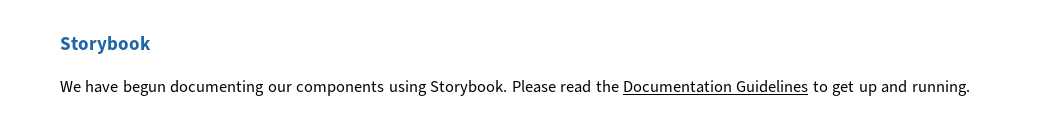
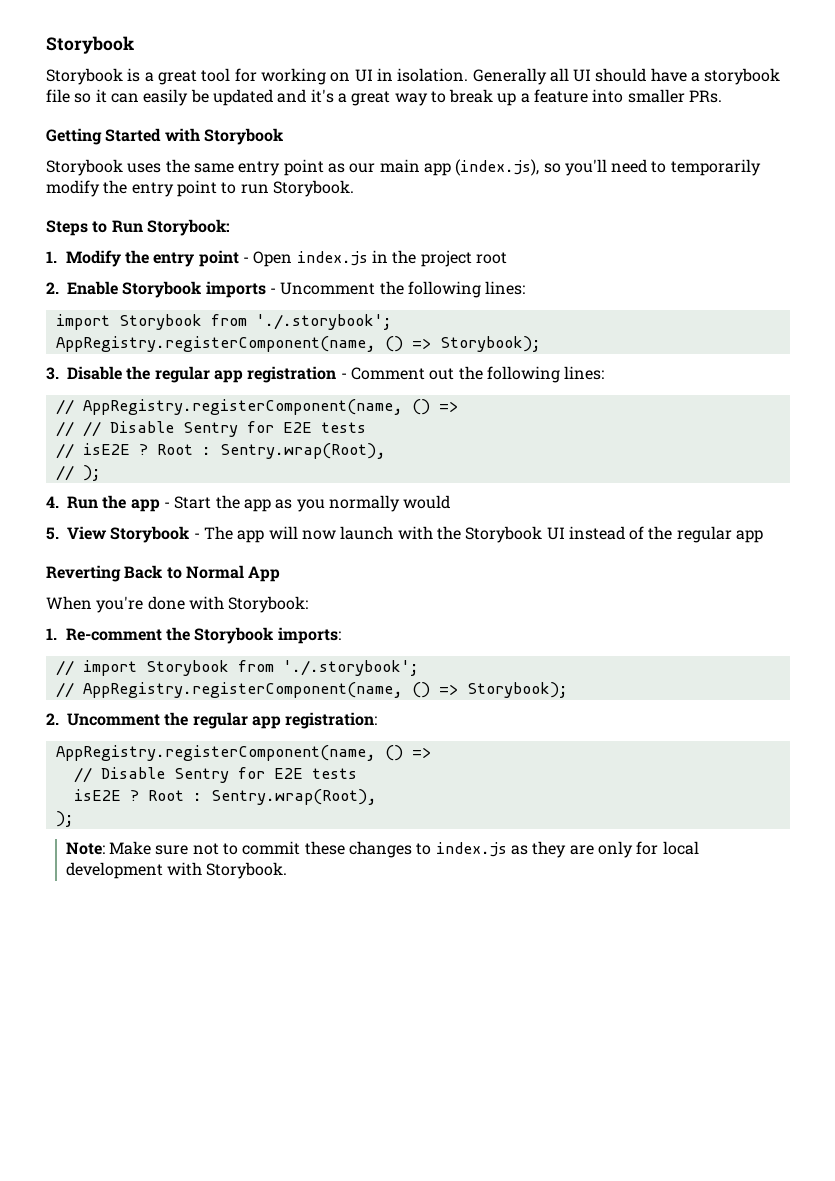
[60,36,151,54] [60,80,970,96] Storybook // We have begun documenting our components using Storybook. Please read the Documentation Guidelines to get up and running. -> [46,36,134,54] [46,68,781,85] [46,89,723,106] [46,128,283,145] [46,159,761,176] [46,180,354,197] [46,219,230,236] [46,250,507,267] [46,281,526,298] [55,314,392,330] [55,336,541,352] [46,366,605,383] [55,399,458,415] [55,421,366,437] [55,443,386,459] [55,465,101,481] [46,495,451,512] [46,526,764,543] [46,565,281,582] [46,596,309,613] [46,627,341,644] [55,660,419,676] [55,682,568,698] [46,712,378,729] [55,745,431,761] [73,767,357,783] [73,789,377,805] [55,811,74,827] [65,841,699,858] [65,862,288,879] Storybook // Storybook is a great tool for working on UI in isolation. Generally all UI should have a storybook file so it can easily be updated and it's a great way to break up a feature into smaller PRs. // Getting Started with Storybook // Storybook uses the same entry point as our main app (index.js), so you'll need to temporarily modify the entry point to run Storybook. // Steps to Run Storybook: // 1. Modify the entry point - Open index.js in the project root // 2. Enable Storybook imports - Uncomment the following lines: // import Storybook from './.storybook'; // AppRegistry.registerComponent(name, () => Storybook); // 3. Disable the regular app registration - Comment out the following lines: // // AppRegistry.registerComponent(name, () => // // // Disable Sentry for E2E tests // // isE2E ? Root : Sentry.wrap(Root), // // ); // 4. Run the app - Start the app as you normally would // 5. View Storybook - The app will now launch with the Storybook UI instead of the regular app // Reverting Back to Normal App // When you're done with Storybook: // 1. Re-comment the Storybook imports: // // import Storybook from './.storybook'; // // AppRegistry.registerComponent(name, () => Storybook); // 2. Uncomment the regular app registration: // AppRegistry.registerComponent(name, () => // // Disable Sentry for E2E tests // isE2E ? Root : Sentry.wrap(Root), // ); // Note: Make sure not to commit these changes to index.js as they are only for local development with Storybook.

